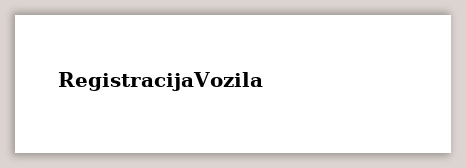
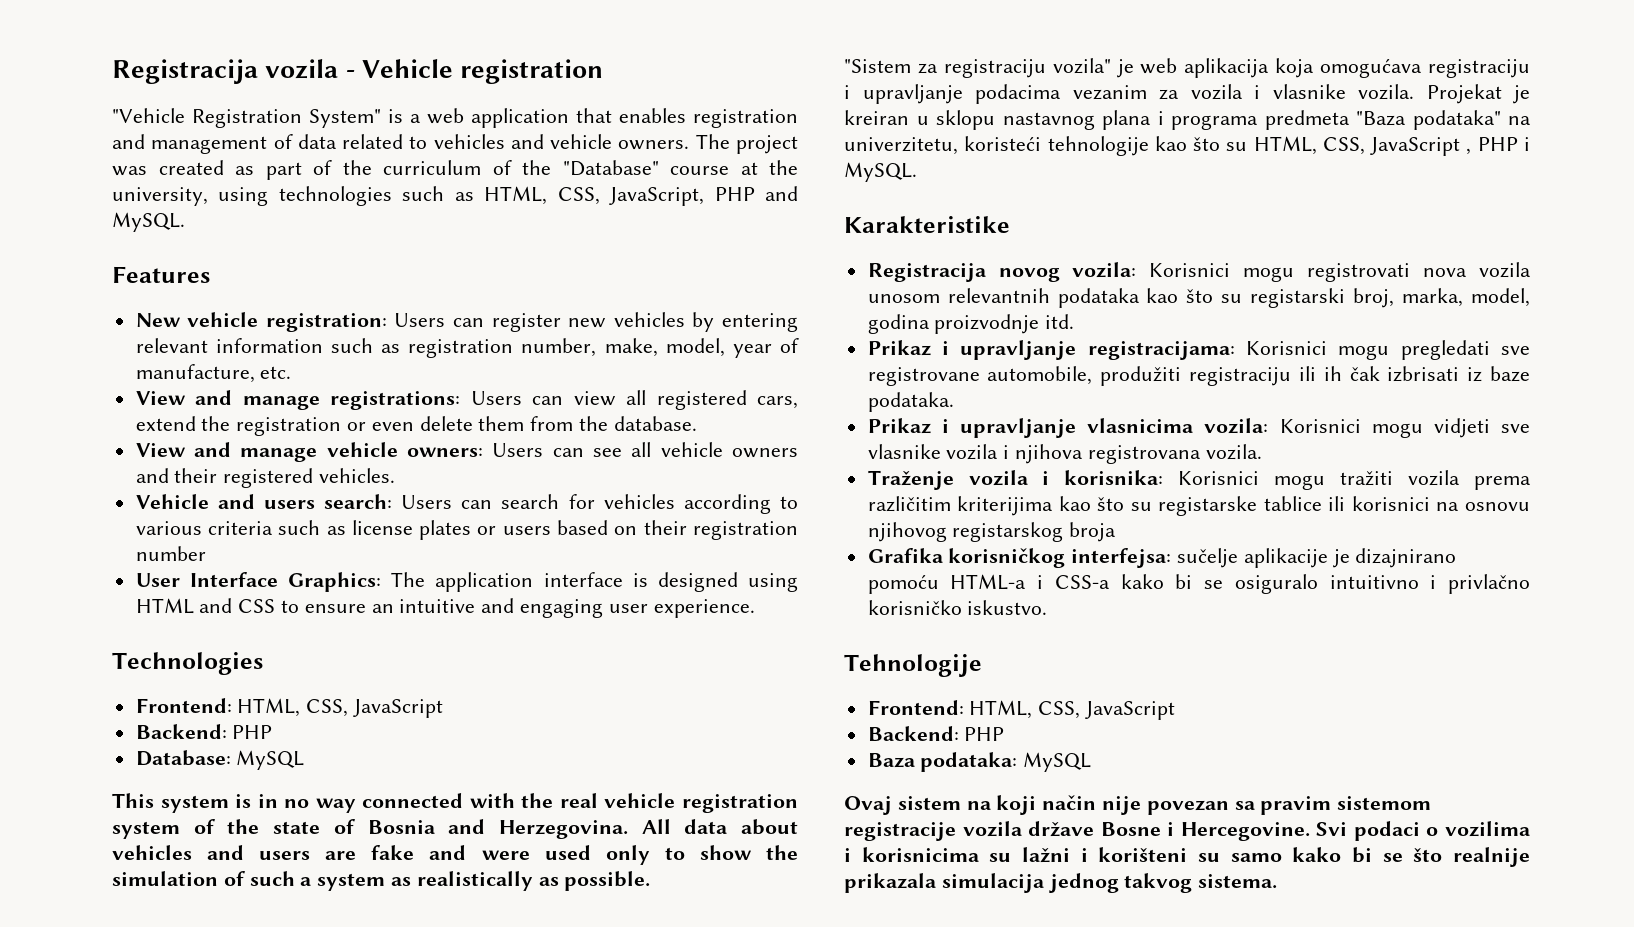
[58,72,263,91] RegistracijaVozila -> [112,59,604,84] [112,108,798,128] [112,134,798,154] [112,160,798,180] [112,186,799,206] [112,212,185,232] [112,266,210,283] [135,312,798,332] [135,338,799,358] [135,364,292,383] [135,390,799,410] [135,416,697,436] [135,442,798,462] [135,468,396,488] [135,494,798,514] [135,520,798,540] [135,546,206,561] [135,572,798,592] [135,598,755,618] [112,652,263,675] [135,698,444,718] [135,724,273,739] [135,750,305,770] [112,793,798,813] [112,819,799,839] [112,845,798,865] [112,871,651,891] [844,58,1530,78] [844,84,1530,104] [844,110,1531,130] [844,136,1530,156] [844,162,917,182] [844,216,1010,233] [867,262,1531,282] [867,288,1531,308] [867,314,1075,334] [867,340,1530,360] [867,366,1530,386] [867,392,954,412] [867,418,1530,438] [867,444,1262,464] [867,470,1531,490] [867,496,1530,516] [867,522,1117,542] [867,548,1457,568] [867,574,1530,594] [867,600,1048,615] [844,654,982,677] [867,700,1176,720] [867,726,1005,741] [867,752,1092,772] [844,795,1432,815] [844,821,1530,841] [844,847,1530,867] [844,873,1278,893] Registracija vozila - Vehicle registration // "Vehicle Registration System" is a web application that enables registration and management of data related to vehicles and vehicle owners. The project was created as part of the curriculum of the "Database" course at the university, using technologies such as HTML, CSS, JavaScript, PHP and MySQL. // Features // New vehicle registration: Users can register new vehicles by entering relevant information such as registration number, make, model, year of manufacture, etc. // View and manage registrations: Users can view all registered cars, extend the registration or even delete them from the database. // View and manage vehicle owners: Users can see all vehicle owners and their registered vehicles. // Vehicle and users search: Users can search for vehicles according to various criteria such as license plates or users based on their registration number // User Interface Graphics: The application interface is designed using HTML and CSS to ensure an intuitive and engaging user experience. // Technologies // Frontend: HTML, CSS, JavaScript // Backend: PHP // Database: MySQL // This system is in no way connected with the real vehicle registration system of the state of Bosnia and Herzegovina. All data about vehicles and users are fake and were used only to show the simulation of such a system as realistically as possible. // "Sistem za registraciju vozila" je web aplikacija koja omogućava registraciju i upravljanje podacima vezanim za vozila i vlasnike vozila. Projekat je kreiran u sklopu nastavnog plana i programa predmeta "Baza podataka" na univerzitetu, koristeći tehnologije kao što su HTML, CSS, JavaScript , PHP i MySQL. // Karakteristike // Registracija novog vozila: Korisnici mogu registrovati nova vozila unosom relevantnih podataka kao što su registarski broj, marka, model, godina proizvodnje itd. // Prikaz i upravljanje registracijama: Korisnici mogu pregledati sve registrovane automobile, produžiti registraciju ili ih čak izbrisati iz baze podataka. // Prikaz i upravljanje vlasnicima vozila: Korisnici mogu vidjeti sve vlasnike vozila i njihova registrovana vozila. // Traženje vozila i korisnika: Korisnici mogu tražiti vozila prema različitim kriterijima kao što su registarske tablice ili korisnici na osnovu njihovog registarskog broja // Grafika korisničkog interfejsa: sučelje aplikacije je dizajnirano pomoću HTML-a i CSS-a kako bi se osiguralo intuitivno i privlačno korisničko iskustvo. // Tehnologije // Frontend: HTML, CSS, JavaScript // Backend: PHP // Baza podataka: MySQL // Ovaj sistem na koji način nije povezan sa pravim sistemom registracije vozila države Bosne i Hercegovine. Svi podaci o vozilima i korisnicima su lažni i korišteni su samo kako bi se što realnije prikazala simulacija jednog takvog sistema.

